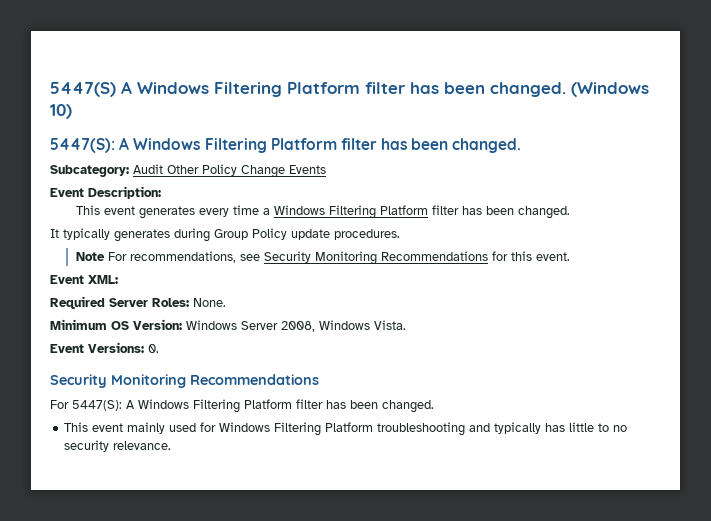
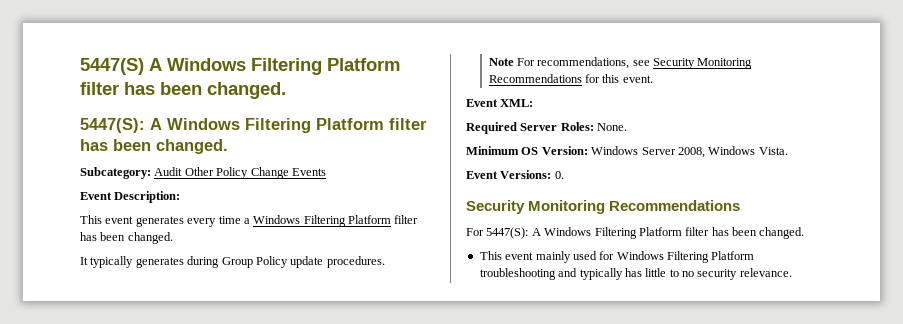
[571,82,649,97] [50,104,72,119] (Windows 10) -> (286, 90) none

